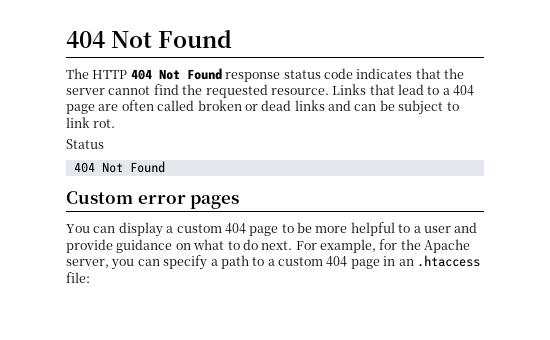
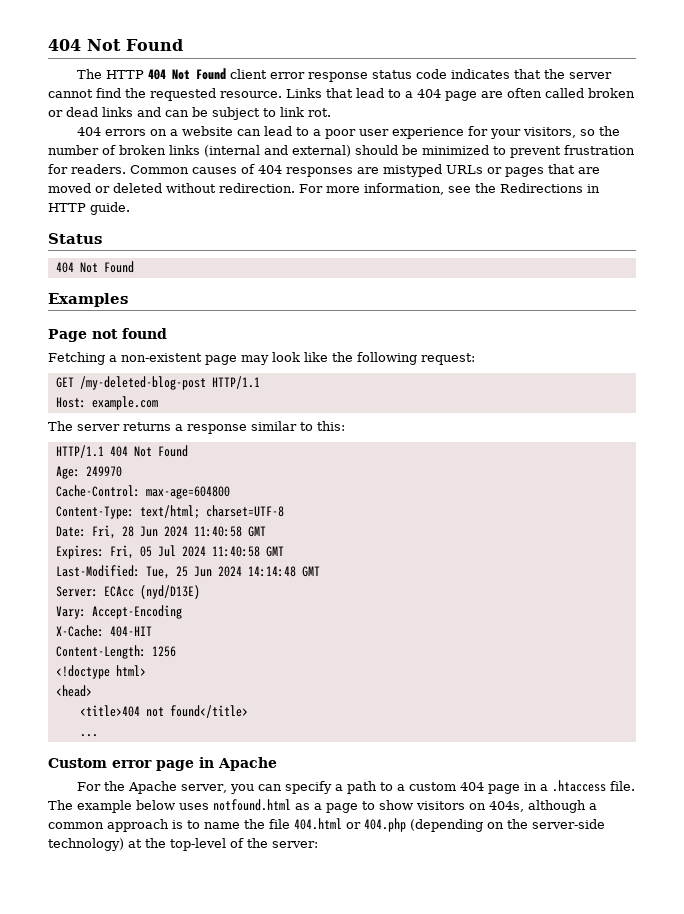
(222, 74) none -> [229,69,305,79] client error
[66,139,104,149] [73,161,165,173] [66,191,240,209] [66,222,478,237] [66,239,398,253] Status // 404 Not Found // Custom error pages // You can display a custom 404 page to be more helpful to a user and provide guidance on what to do next. For example, for -> [76,126,620,139] [48,145,635,158] [48,164,600,177] [48,183,600,195] [48,202,130,215] [48,233,102,244] [55,261,134,273] [48,293,128,307] [48,328,167,342] [48,352,475,365] [55,376,260,390] [55,396,158,410] [48,421,345,434] [55,445,188,458] [55,466,122,479] [55,485,230,499] [55,505,284,519] [55,525,266,539] [55,545,284,559] [55,565,320,579] [55,585,200,599] [55,605,182,619] [55,625,152,637] [55,645,176,659] [55,665,146,679] [55,685,92,697] [79,705,248,718] [79,734,98,737] [48,757,277,771] [76,782,101,791] 404 errors on a website can lead to a poor user experience for your visitors, so the number of broken links (internal and external) should be minimized to prevent frustration for readers. Common causes of 404 responses are mistyped URLs or pages that are moved or deleted without redirection. For more information, see the Redirections in HTTP guide. // Status // 404 Not Found // Examples // Page not found // Fetching a non-existent page may look like the following request: // GET /my-deleted-blog-post HTTP/1.1 // Host: example.com // The server returns a response similar to this: // HTTP/1.1 404 Not Found // Age: 249970 // Cache-Control: max-age=604800 // Content-Type: text/html; charset=UTF-8 // Date: Fri, 28 Jun 2024 11:40:58 GMT // Expires: Fri, 05 Jul 2024 11:40:58 GMT // Last-Modified: Tue, 25 Jun 2024 14:14:48 GMT // Server: ECAcc (nyd/D13E) // Vary: Accept-Encoding // X-Cache: 404-HIT // Content-Length: 1256 // <!doctype html> // <head> // <title>404 not found</title> // ... // Custom error page in Apache // For
[398,255,480,267] [66,272,90,283] an .htaccess file: -> [539,780,635,792] [48,799,597,813] [48,818,605,832] [48,838,318,851] a .htaccess file. The example below uses notfound.html as a page to show visitors on 404s, although a common approach is to name the file 404.html or 404.php (depending on the server-side technology) at the top-level of the server:

